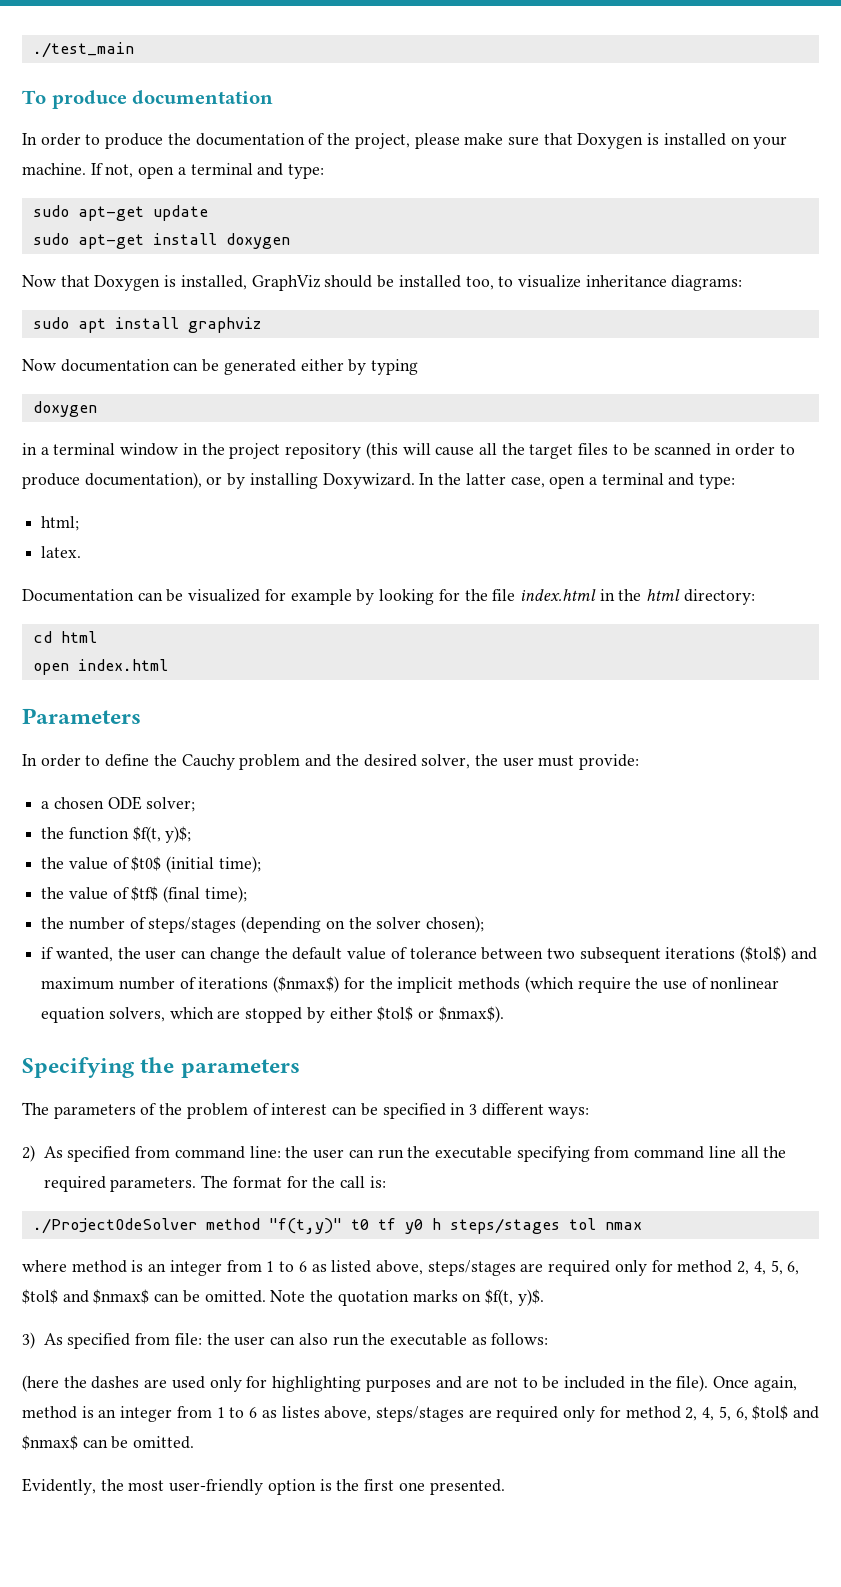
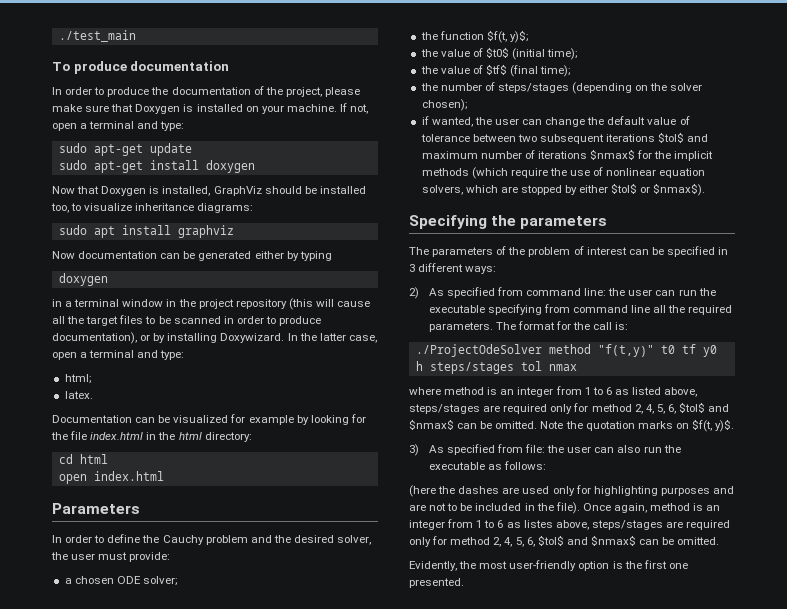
[740,946,787,963] ($tol$) -> [658,132,685,143] $tol$
[273,976,340,993] ($nmax$) -> [590,149,636,160] $nmax$

